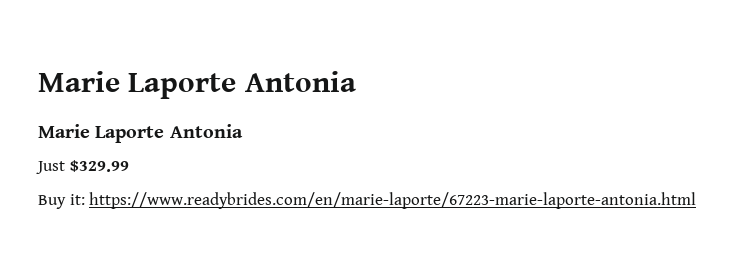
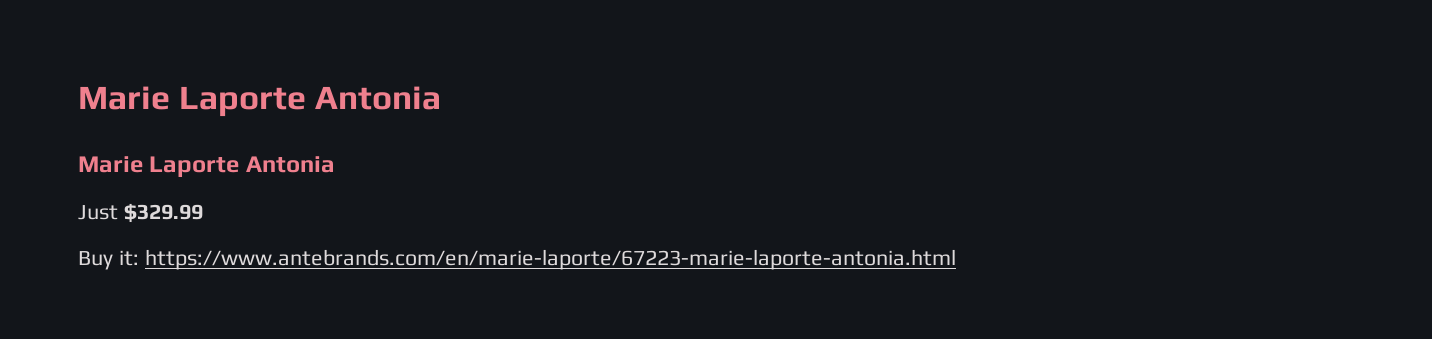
[89,192,697,209] https://www.readybrides.com/en/marie-laporte/67223-marie-laporte-antonia.html -> [144,249,956,270] https://www.antebrands.com/en/marie-laporte/67223-marie-laporte-antonia.html

